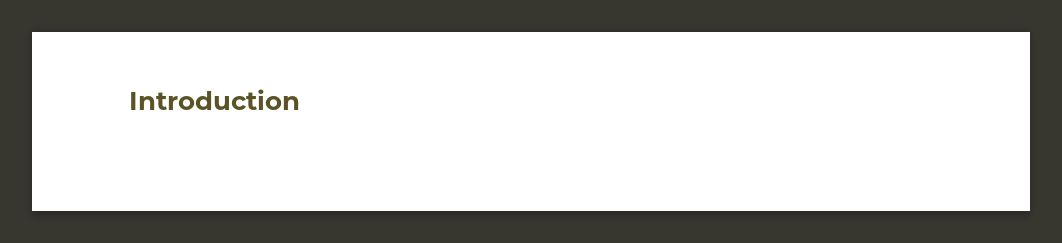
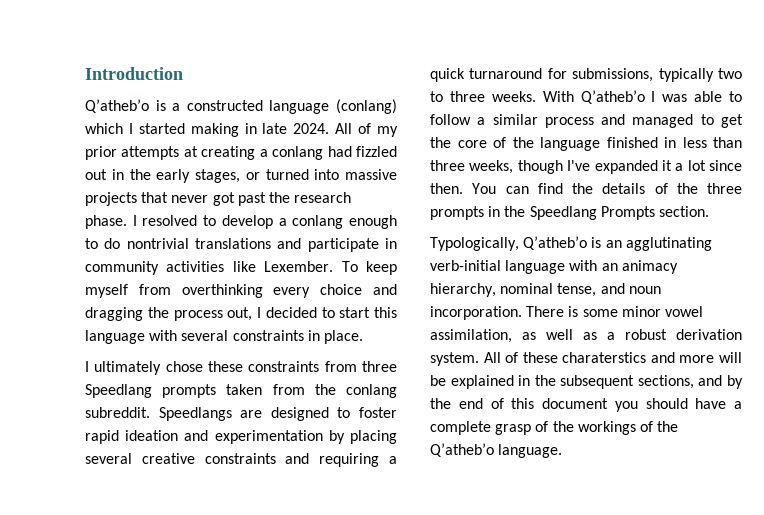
(300, 99) none -> [85,99,397,114] [85,123,398,137] [85,146,397,160] [85,169,397,183] [85,192,352,206] [85,215,398,229] [85,238,397,252] [85,261,397,275] [85,284,397,298] [85,307,397,321] [85,330,363,344] [85,361,397,375] [85,384,397,398] [85,407,397,421] [85,430,397,444] [85,453,397,467] [430,68,742,82] [430,90,742,104] [430,114,743,128] [430,137,742,151] [430,160,742,174] [430,183,742,194] [430,206,709,220] [430,236,712,251] [430,260,678,274] [430,283,661,297] [430,306,703,320] [430,329,742,343] [430,352,742,366] [430,375,743,389] [430,398,742,412] [430,421,679,435] [430,443,563,458] // Qʼathebʼo is a constructed language (conlang) which I started making in late 2024. All of my prior attempts at creating a conlang had fizzled out in the early stages, or turned into massive projects that never got past the research phase. I resolved to develop a conlang enough to do nontrivial translations and participate in community activities like Lexember. To keep myself from overthinking every choice and dragging the process out, I decided to start this language with several constraints in place. // I ultimately chose these constraints from three Speedlang prompts taken from the conlang subreddit. Speedlangs are designed to foster rapid ideation and experimentation by placing several creative constraints and requiring a quick turnaround for submissions, typically two to three weeks. With Qʼathebʼo I was able to follow a similar process and managed to get the core of the language finished in less than three weeks, though I've expanded it a lot since then. You can find the details of the three prompts in the Speedlang Prompts section. // Typologically, Qʼathebʼo is an agglutinating verb-initial language with an animacy hierarchy, nominal tense, and noun incorporation. There is some minor vowel assimilation, as well as a robust derivation system. All of these charaterstics and more will be explained in the subsequent sections, and by the end of this document you should have a complete grasp of the workings of the Qʼathebʼo language.

